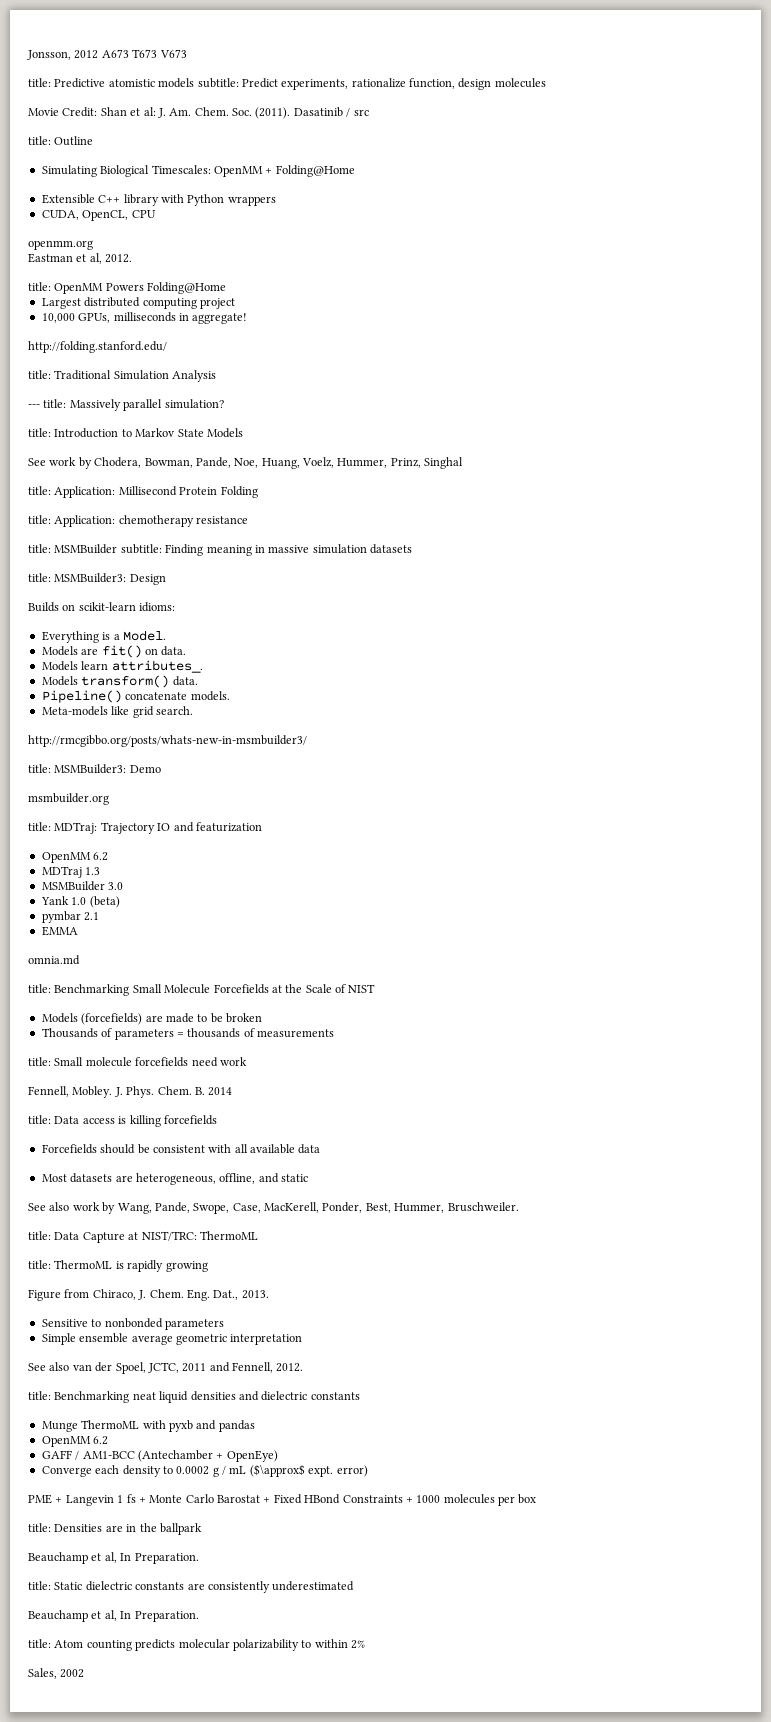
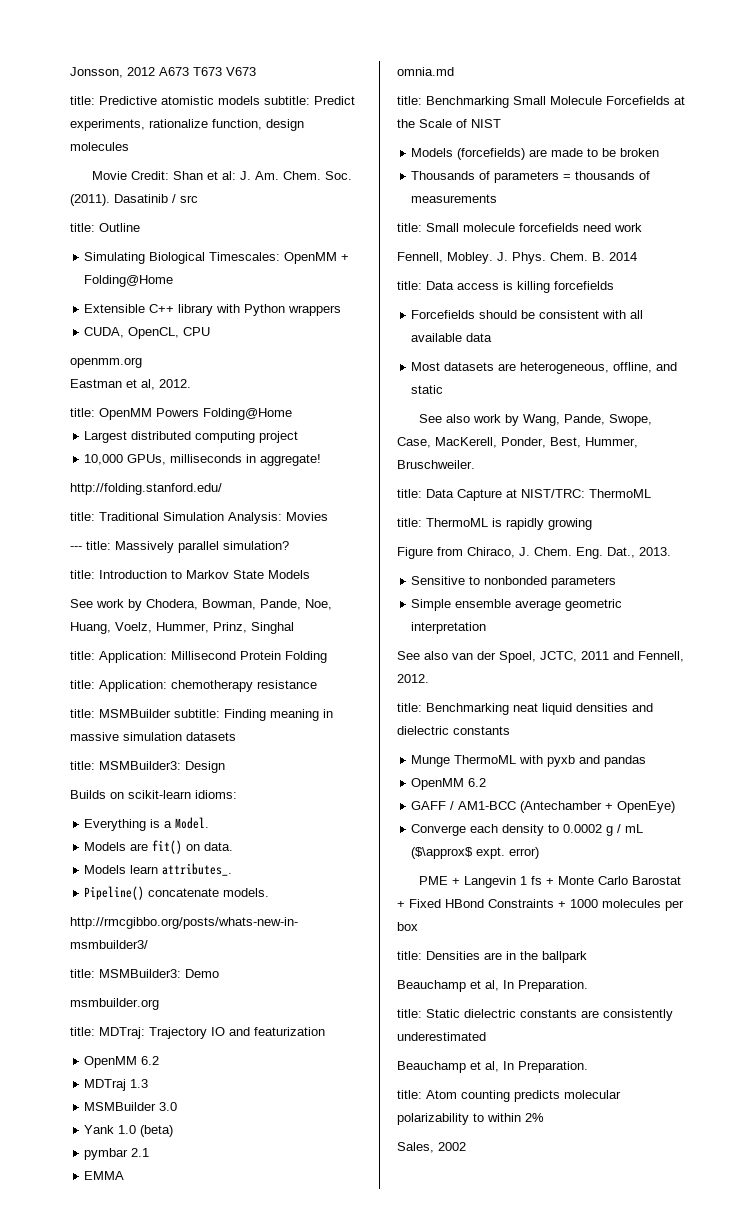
[172,370,217,382] Analysis -> [228,512,328,524] Analysis: Movies
[41,675,198,688] // Models transform() data. -> (233, 869) none
[41,706,193,718] // Meta-models like grid search. -> (270, 892) none

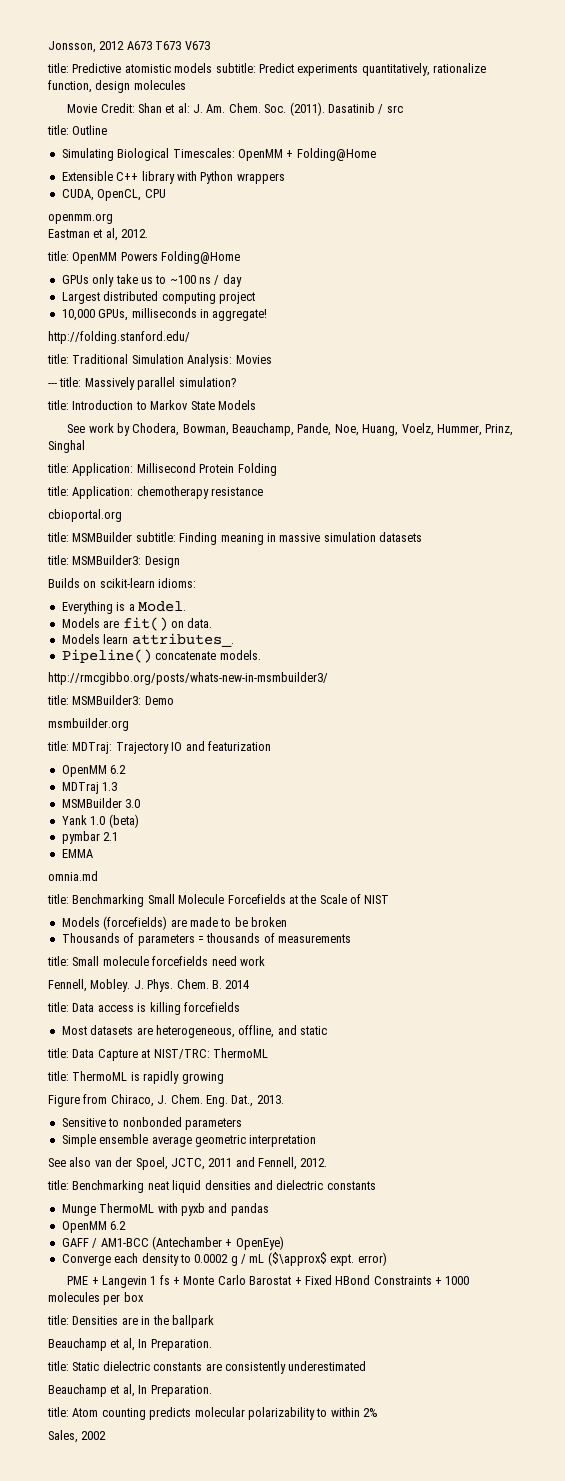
[70,119,145,131] experiments, -> [297,63,430,76] experiments quantitatively,
(292, 414) none -> [61,274,242,287] // GPUs only take us to ~100 ns / day
(256, 604) none -> [232,423,295,436] Beauchamp,
(317, 684) none -> [48,509,122,522] // cbioportal.org
[411,310,644,319] [411,333,493,342] // Forcefields should be consistent with all available data -> (240, 1007) none
[419,414,653,426] [397,437,638,448] [397,460,475,469] // See also work by Wang, Pande, Swope, Case, MacKerell, Ponder, Best, Hummer, Bruschweiler. -> (327, 1030) none

